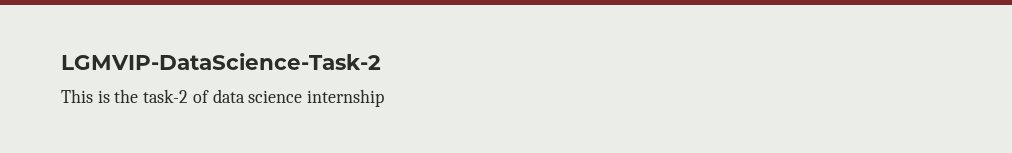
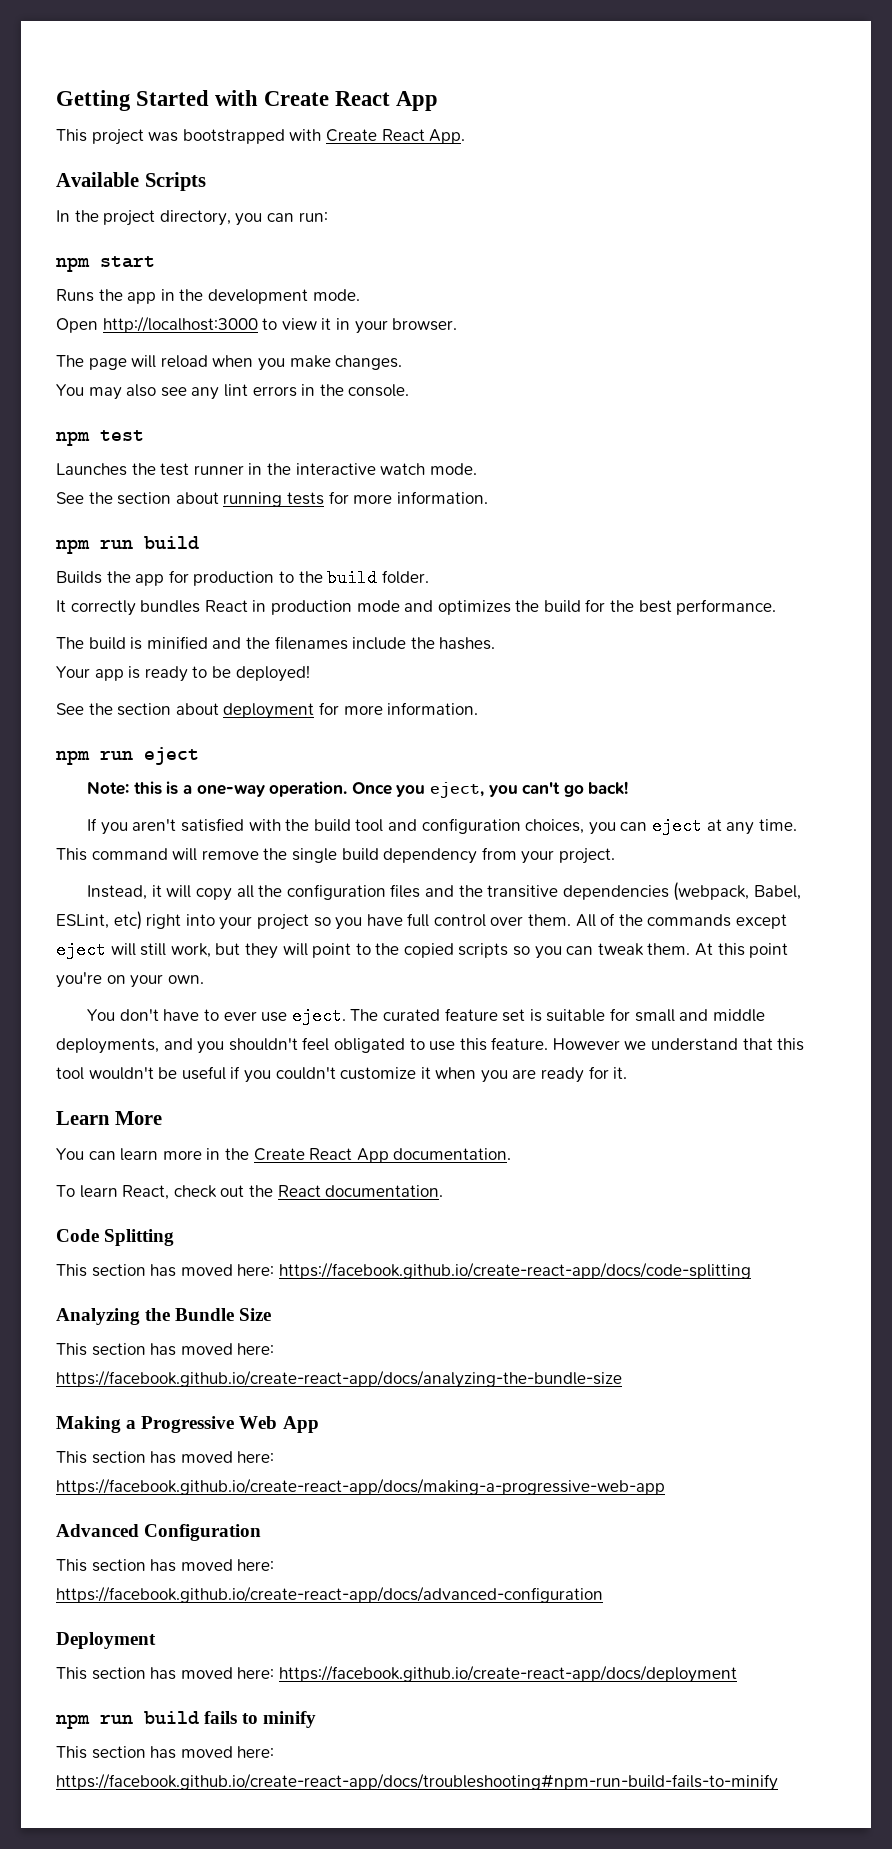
[61,53,381,70] [61,89,385,107] LGMVIP-DataScience-Task-2 // This is the task-2 of data science internship -> [56,90,439,111] [56,129,466,145] [56,172,206,191] [56,210,328,226] [56,256,155,272] [56,289,360,304] [56,316,458,334] [56,355,403,371] [56,384,410,400] [56,430,144,446] [56,463,477,476] [56,491,488,507] [56,536,199,554] [56,569,429,587] [56,599,777,616] [56,636,496,650] [56,665,310,682] [56,702,479,719] [56,747,199,765] [87,781,629,798] [87,817,797,835] [56,847,615,864] [87,882,801,901] [56,911,788,930] [56,941,789,959] [56,972,204,988] [87,1007,765,1025] [56,1037,805,1054] [56,1066,628,1083] [56,1111,162,1125] [56,1148,512,1163] [56,1185,444,1200] [56,1229,175,1246] [56,1262,751,1279] [56,1308,272,1325] [56,1343,275,1356] [56,1370,622,1388] [56,1416,319,1433] [56,1451,275,1464] [56,1478,665,1495] [56,1524,262,1541] [56,1559,275,1572] [56,1586,603,1603] [56,1632,156,1649] [56,1665,737,1683] [56,1711,317,1729] [56,1746,275,1759] [56,1773,778,1791] Getting Started with Create React App // This project was bootstrapped with Create React App. // Available Scripts // In the project directory, you can run: // npm start // Runs the app in the development mode. // Open http://localhost:3000 to view it in your browser. // The page will reload when you make changes. // You may also see any lint errors in the console. // npm test // Launches the test runner in the interactive watch mode. // See the section about running tests for more information. // npm run build // Builds the app for production to the build folder. // It correctly bundles React in production mode and optimizes the build for the best performance. // The build is minified and the filenames include the hashes. // Your app is ready to be deployed! // See the section about deployment for more information. // npm run eject // Note: this is a one-way operation. Once you eject, you can't go back! // If you aren't satisfied with the build tool and configuration choices, you can eject at any time. This command will remove the single build dependency from your project. // Instead, it will copy all the configuration files and the transitive dependencies (webpack, Babel, ESLint, etc) right into your project so you have full control over them. All of the commands except eject will still work, but they will point to the copied scripts so you can tweak them. At this point you're on your own. // You don't have to ever use eject. The curated feature set is suitable for small and middle deployments, and you shouldn't feel obligated to use this feature. However we understand that this tool wouldn't be useful if you couldn't customize it when you are ready for it. // Learn More // You can learn more in the Create React App documentation. // To learn React, check out the React documentation. // Code Splitting // This section has moved here: https://facebook.github.io/create-react-app/docs/code-splitting // Analyzing the Bundle Size // This section has moved here: https://facebook.github.io/create-react-app/docs/analyzing-the-bundle-size // Making a Progressive Web App // This section has moved here: https://facebook.github.io/create-react-app/docs/making-a-progressive-web-app // Advanced Configuration // This section has moved here: https://facebook.github.io/create-react-app/docs/advanced-configuration // Deployment // This section has moved here: https://facebook.github.io/create-react-app/docs/deployment // npm run build fails to minify // This section has moved here: https://facebook.github.io/create-react-app/docs/troubleshooting#npm-run-build-fails-to-minify

